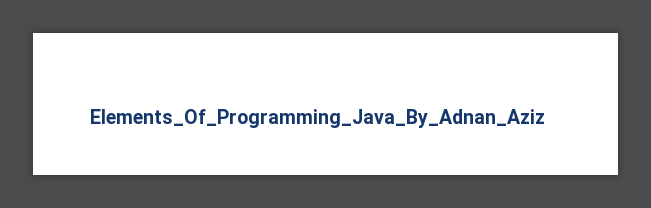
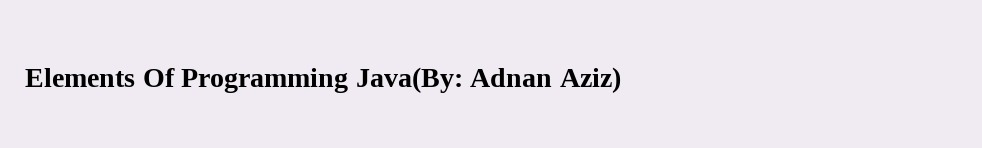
[90,109,545,128] Elements_Of_Programming_Java_By_Adnan_Aziz -> [25,67,621,93] Elements Of Programming Java(By: Adnan Aziz)

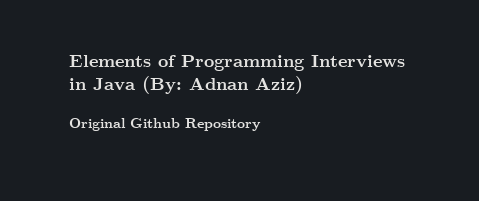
[142,67,463,93] Of Programming Java(By: -> [158,55,405,71] [69,76,182,94] of Programming Interviews in Java (By:
(621, 80) none -> [69,118,261,131] // Original Github Repository

